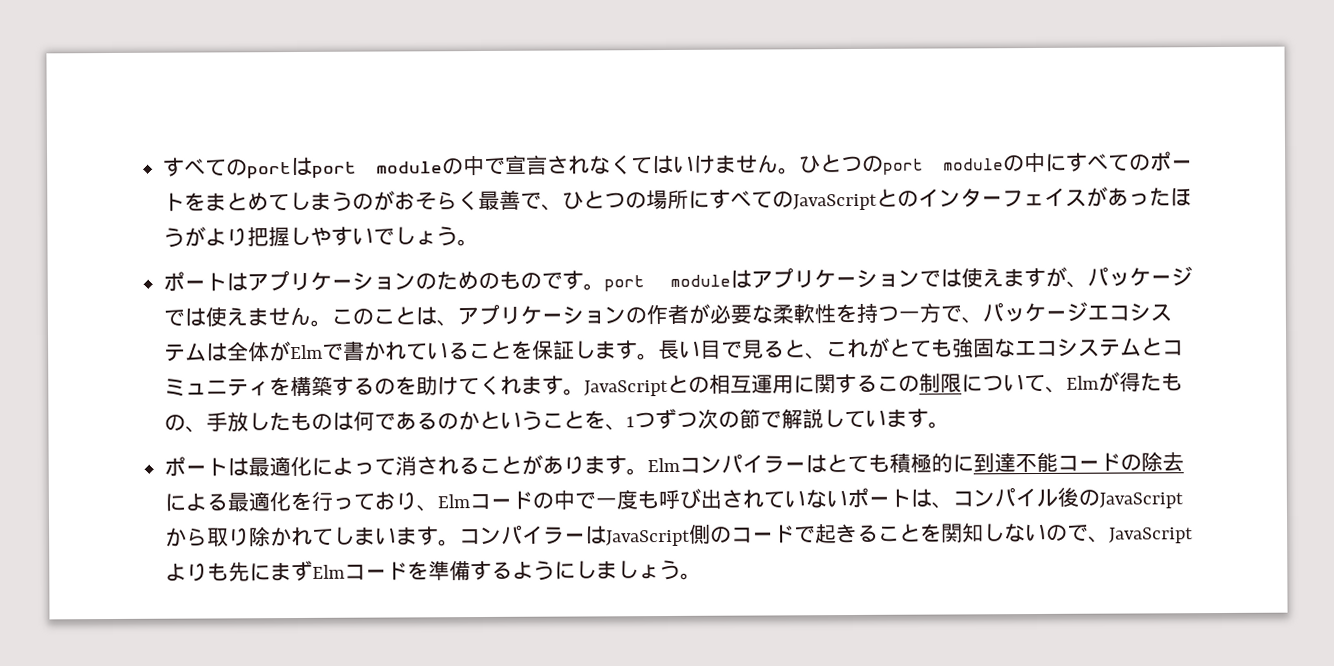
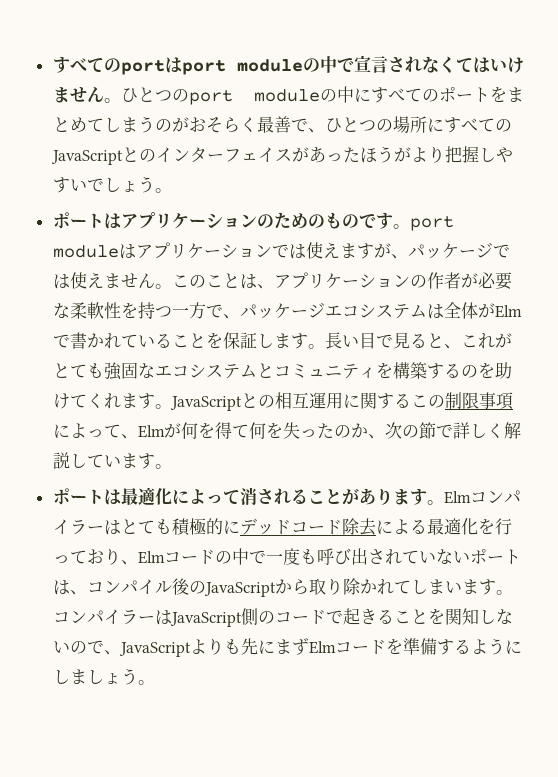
[961,371,1184,393] [164,408,699,433] について、Elmが得たもの、手放したものは何であるのかということを、1つずつ -> [478,392,513,410] [52,422,385,439] 事項によって、Elmが何を得て何を失ったのか、
(783, 420) none -> [452,422,504,439] 詳しく
[973,451,1143,473] 到達不能コードの -> [239,518,342,535] デッドコード

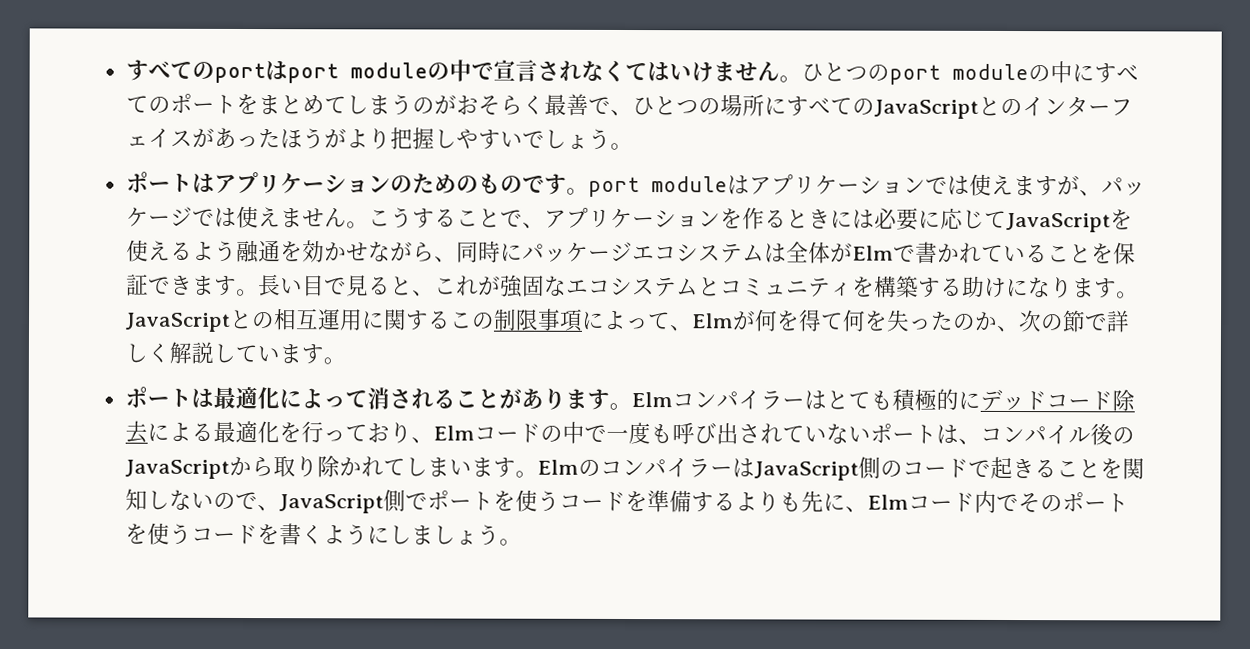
[188,273,257,289] のことは -> [389,207,523,229] うすることで
[409,272,512,290] [52,302,240,319] の作者が必要な柔軟性を持つ一方で、 -> [719,207,1133,233] [125,239,523,264] を作るときには必要に応じてJavaScriptを使えるよう融通を効かせながら、同時に
[256,333,274,348] し -> [147,275,193,295] でき
[52,363,104,378] とても -> (501, 285) none
[460,362,512,379] [52,393,121,409] のを助けてくれ -> [961,275,1073,299] 助けになり
(513, 592) none -> [536,459,601,476] Elmの
[189,638,336,655] よりも先にまずElm -> [382,489,560,513] 側でポートを使う
(488, 646) none -> [756,490,1129,513] [124,522,346,546] りも先に、Elmコード内でそのポートを使うコードを書くよ

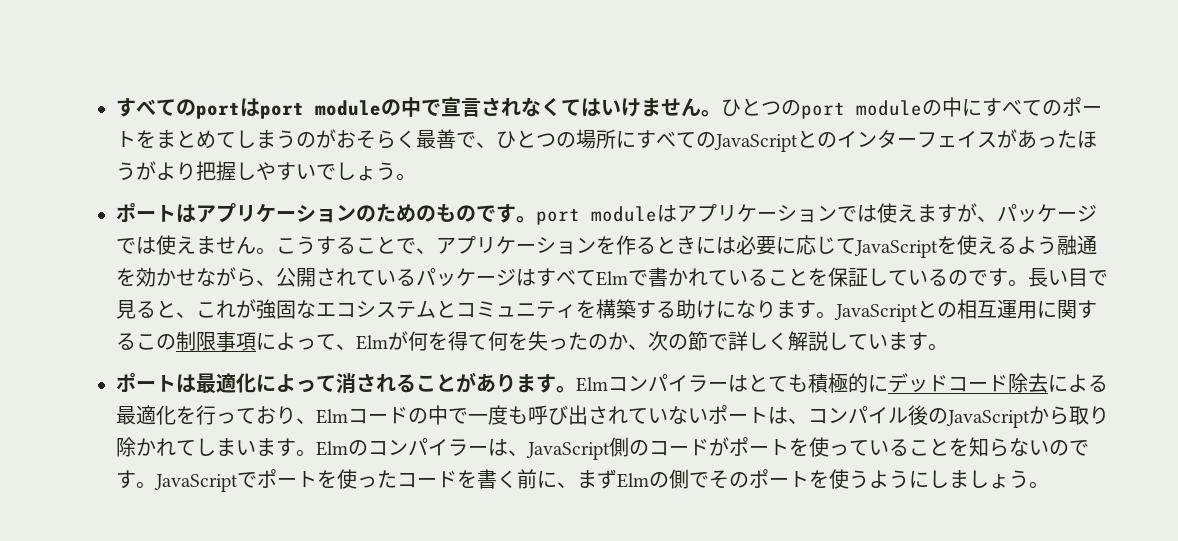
[455,240,853,264] 同時にパッケージエコシステムは全体が -> [276,267,596,287] 公開されているパッケージはすべて
[147,275,215,295] できま -> [868,268,988,286] しているので
(755, 468) none -> [508,450,528,456] 、
[967,456,1145,480] [124,488,170,511] で起きることを関知し -> [709,437,1009,457] がポートを使っていることを知ら
[256,489,406,514] 、JavaScript側 -> [116,470,238,492] す。JavaScript
[536,490,997,513] うコードを準備するよりも先に、Elmコード内 -> [357,469,689,489] ったコードを書く前に、まずElmの側
[190,523,324,546] コードを書く -> (869, 479) none

